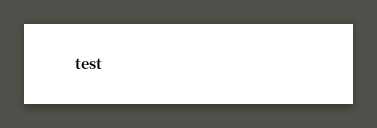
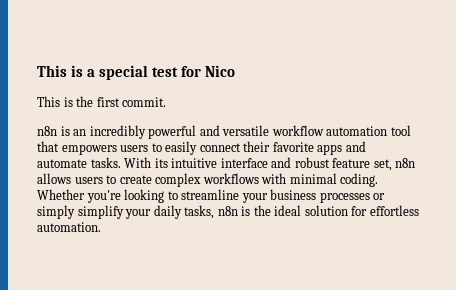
[75,58,102,69] test -> [37,65,236,80] [37,96,167,107] [37,125,411,139] [37,141,366,155] [37,157,416,171] [37,173,379,187] [37,189,386,203] [37,205,419,219] [37,222,101,232] This is a special test for Nico // This is the first commit. // n8n is an incredibly powerful and versatile workflow automation tool that empowers users to easily connect their favorite apps and automate tasks. With its intuitive interface and robust feature set, n8n allows users to create complex workflows with minimal coding. Whether you're looking to streamline your business processes or simply simplify your daily tasks, n8n is the ideal solution for effortless automation.

